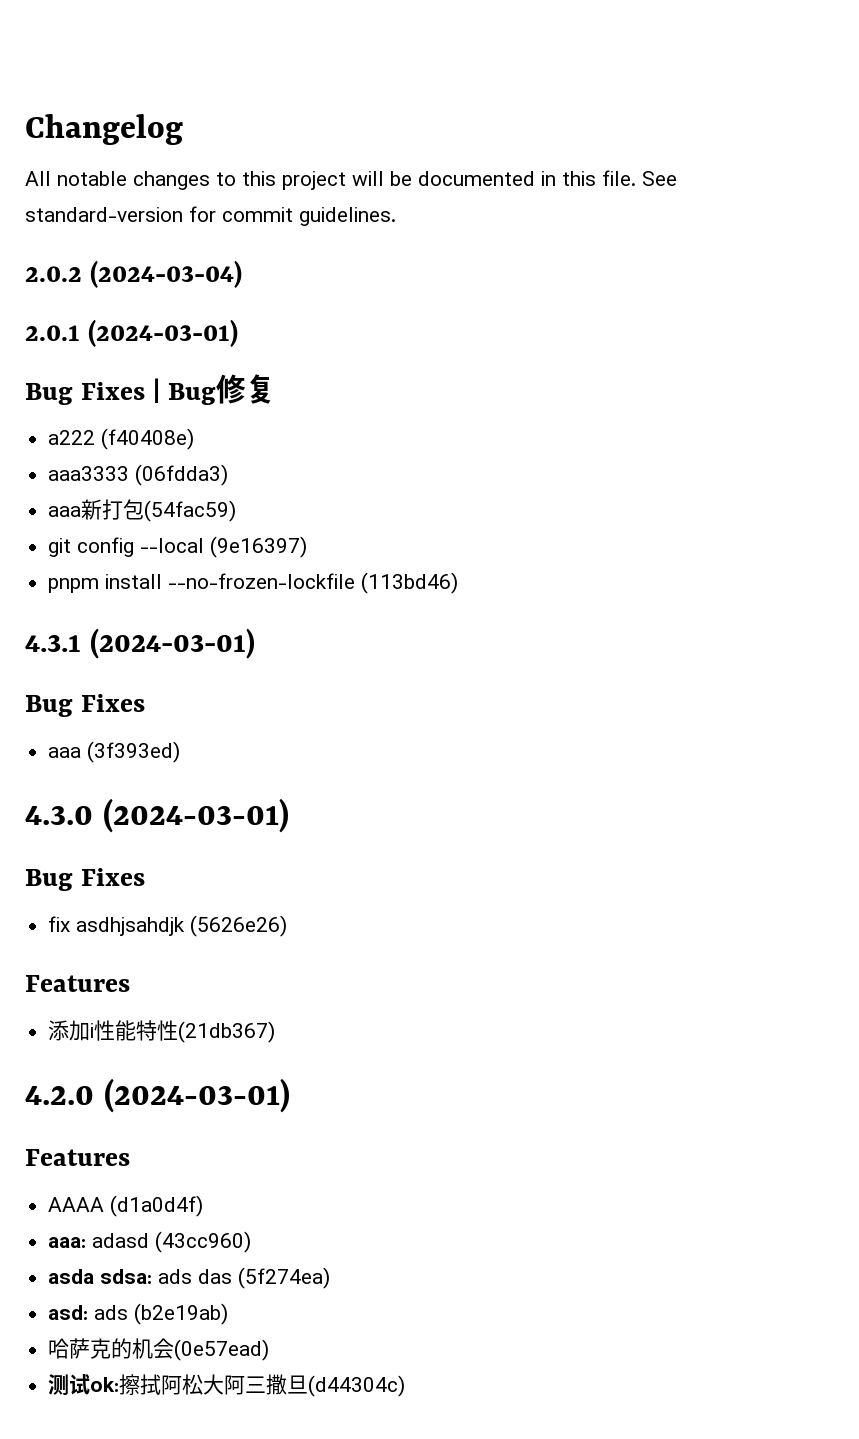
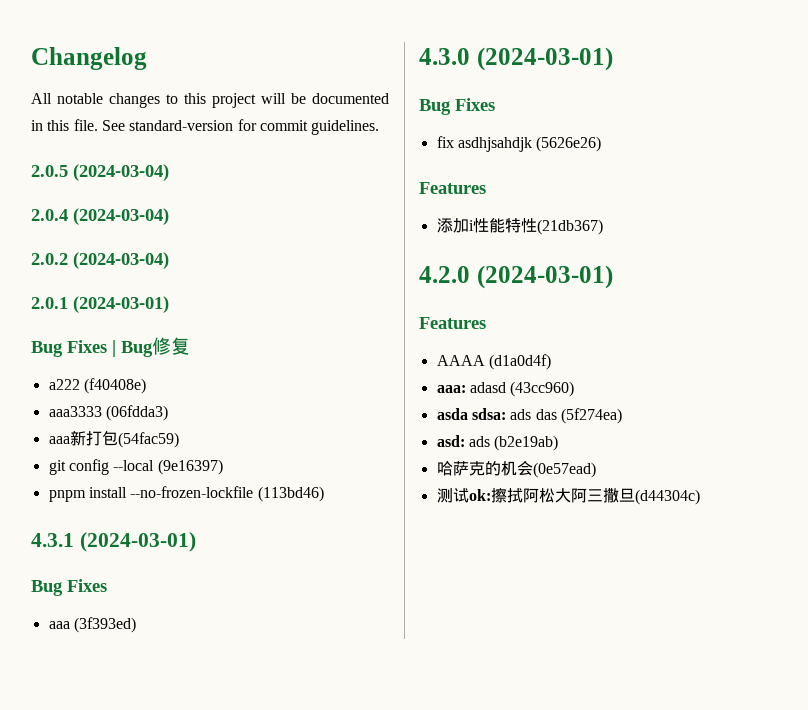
(396, 216) none -> [31,164,169,181] [31,208,169,225] // 2.0.5 (2024-03-04) // 2.0.4 (2024-03-04)

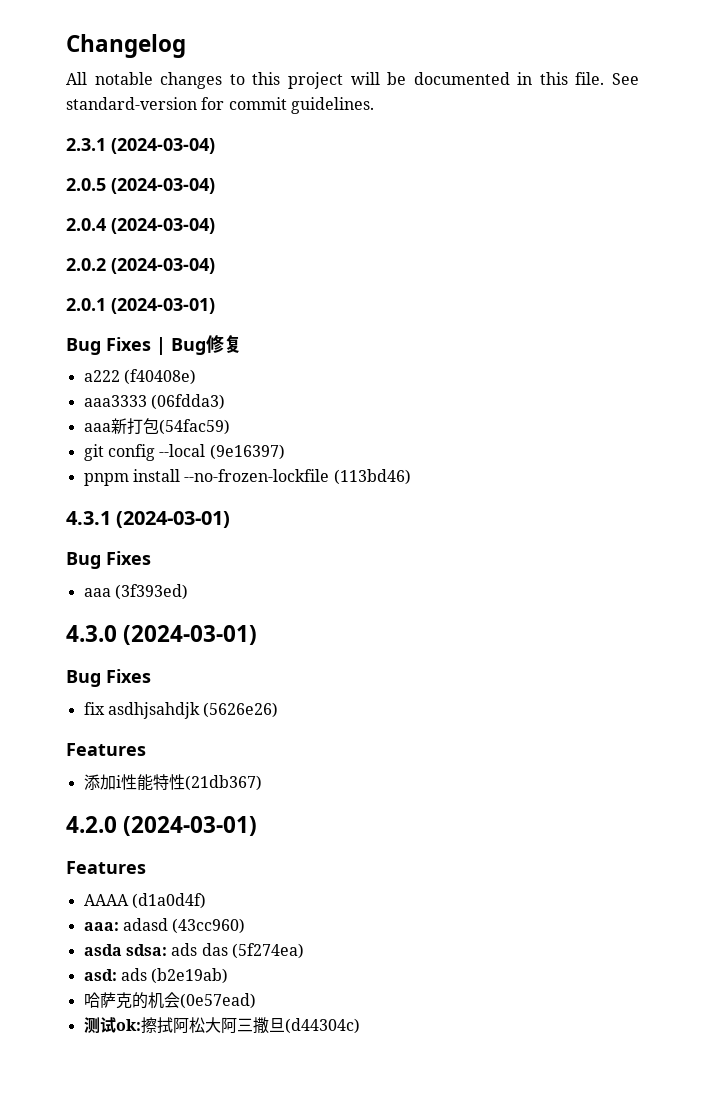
(380, 127) none -> [66,138,215,154] // 2.3.1 (2024-03-04)

